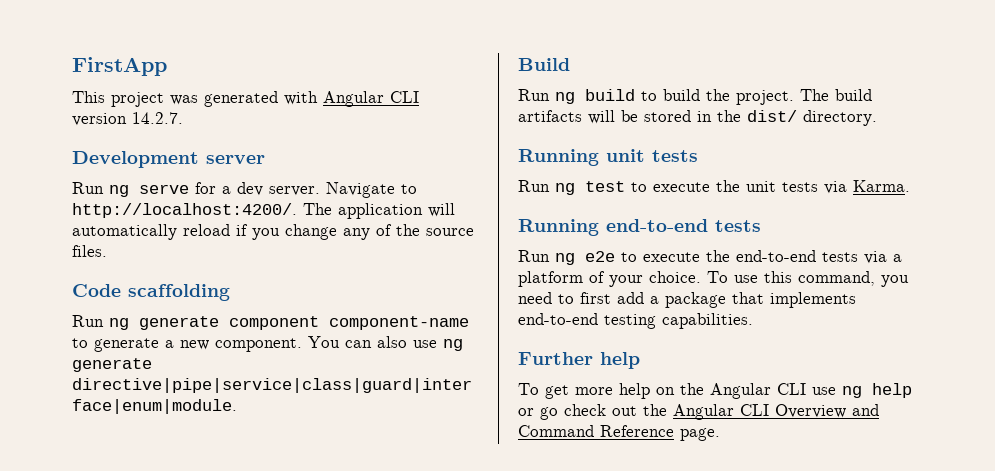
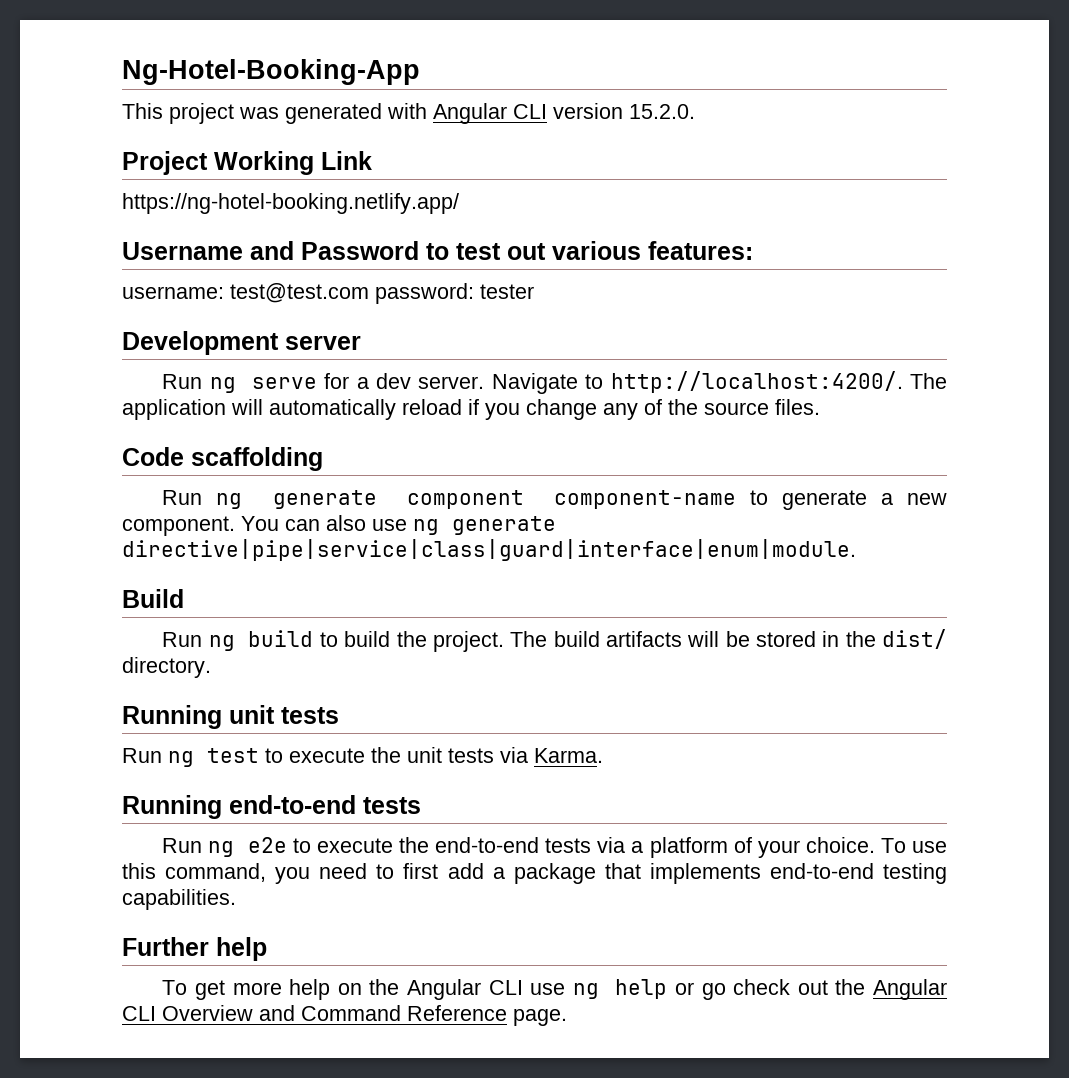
[72,57,167,76] FirstApp -> [122,59,420,85] Ng-Hotel-Booking-App
[132,112,183,124] 14.2.7. -> [629,104,695,119] [122,151,372,175] [122,193,459,214] [122,241,753,260] [122,283,534,304] 15.2.0. // Project Working Link // https://ng-hotel-booking.netlify.app/ // Username and Password to test out various features: // username: test@test.com password: tester

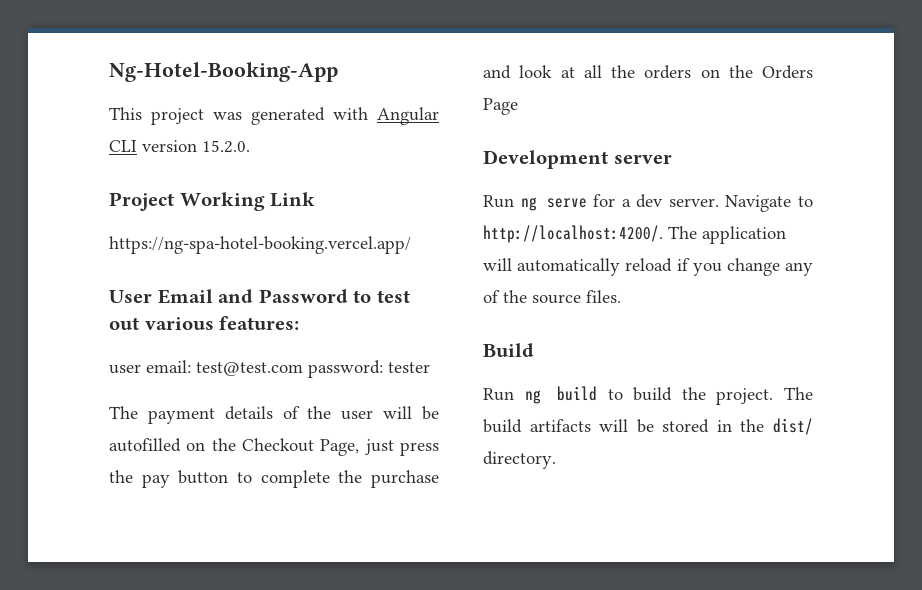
[122,193,459,214] [122,242,243,260] https://ng-hotel-booking.netlify.app/ // Username -> [109,236,411,254] [109,289,213,304] https://ng-spa-hotel-booking.vercel.app/ // User Email
[122,286,224,299] username: -> [109,360,191,374] user email:
(534, 291) none -> [109,406,439,424] [109,438,439,456] [109,470,439,488] [483,65,813,79] [483,98,518,115] // The payment details of the user will be autofilled on the Checkout Page, just press the pay button to complete the purchase and look at all the orders on the Orders Page
[122,447,323,471] [162,490,948,510] [122,515,556,536] [122,539,856,561] // Code scaffolding // Run ng generate component component-name to generate a new component. You can also use ng generate directive|pipe|service|class|guard|interface|enum|module. -> (621, 296) none
[122,705,339,729] [122,747,603,767] [122,795,421,819] [162,837,947,858] [122,863,948,884] [122,889,236,910] [122,937,267,961] [162,979,947,1000] [122,1005,567,1026] // Running unit tests // Run ng test to execute the unit tests via Karma. // Running end-to-end tests // Run ng e2e to execute the end-to-end tests via a platform of your choice. To use this command, you need to first add a package that implements end-to-end testing capabilities. // Further help // To get more help on the Angular CLI use ng help or go check out the Angular CLI Overview and Command Reference page. -> (556, 460) none

